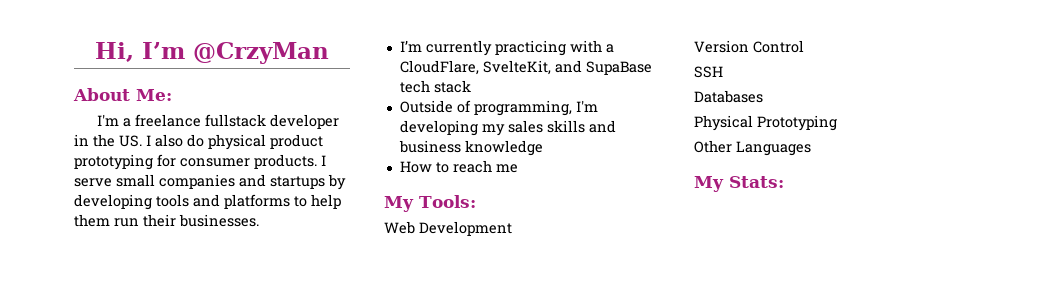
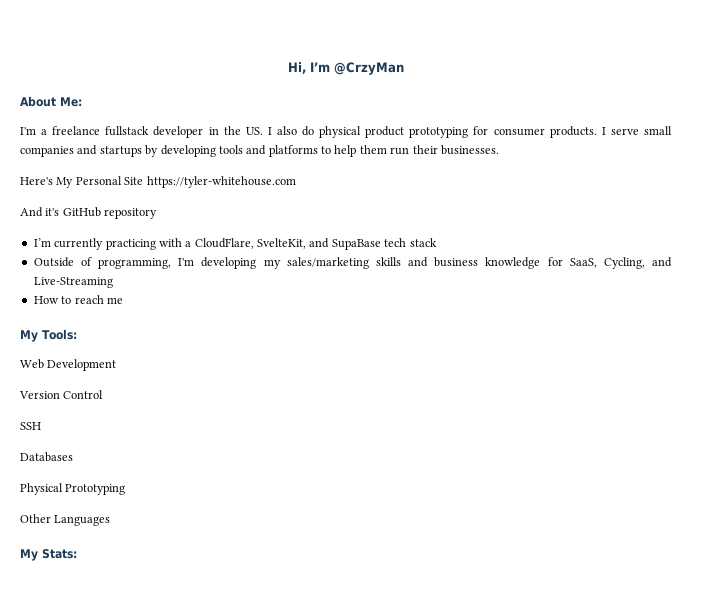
(259, 220) none -> [20,176,296,188] [20,207,158,219] // Here's My Personal Site https://tyler-whitehouse.com // And it's GitHub repository
[507,120,543,133] sales -> [286,257,369,269] sales/marketing
(543, 148) none -> [547,257,673,269] [33,277,113,288] for SaaS, Cycling, and Live-Streaming

